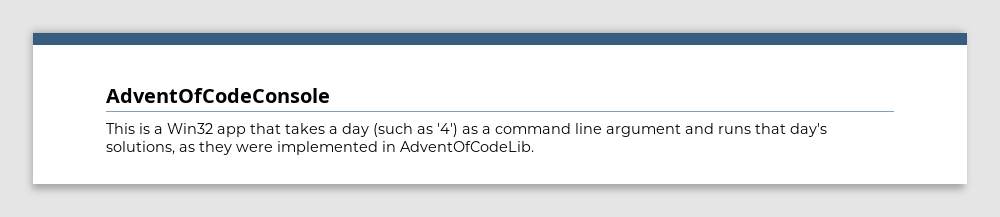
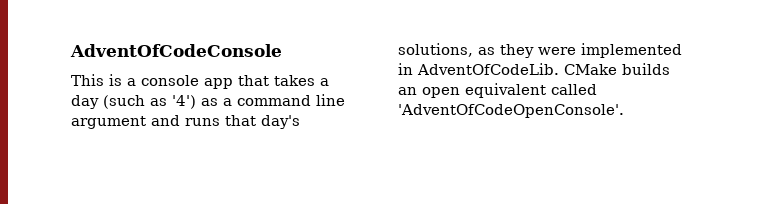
[167,123,213,134] Win32 -> [141,75,199,86] console
(534, 146) none -> [564,63,670,75] [398,83,597,98] [398,104,624,118] CMake builds an open equivalent called 'AdventOfCodeOpenConsole'.

